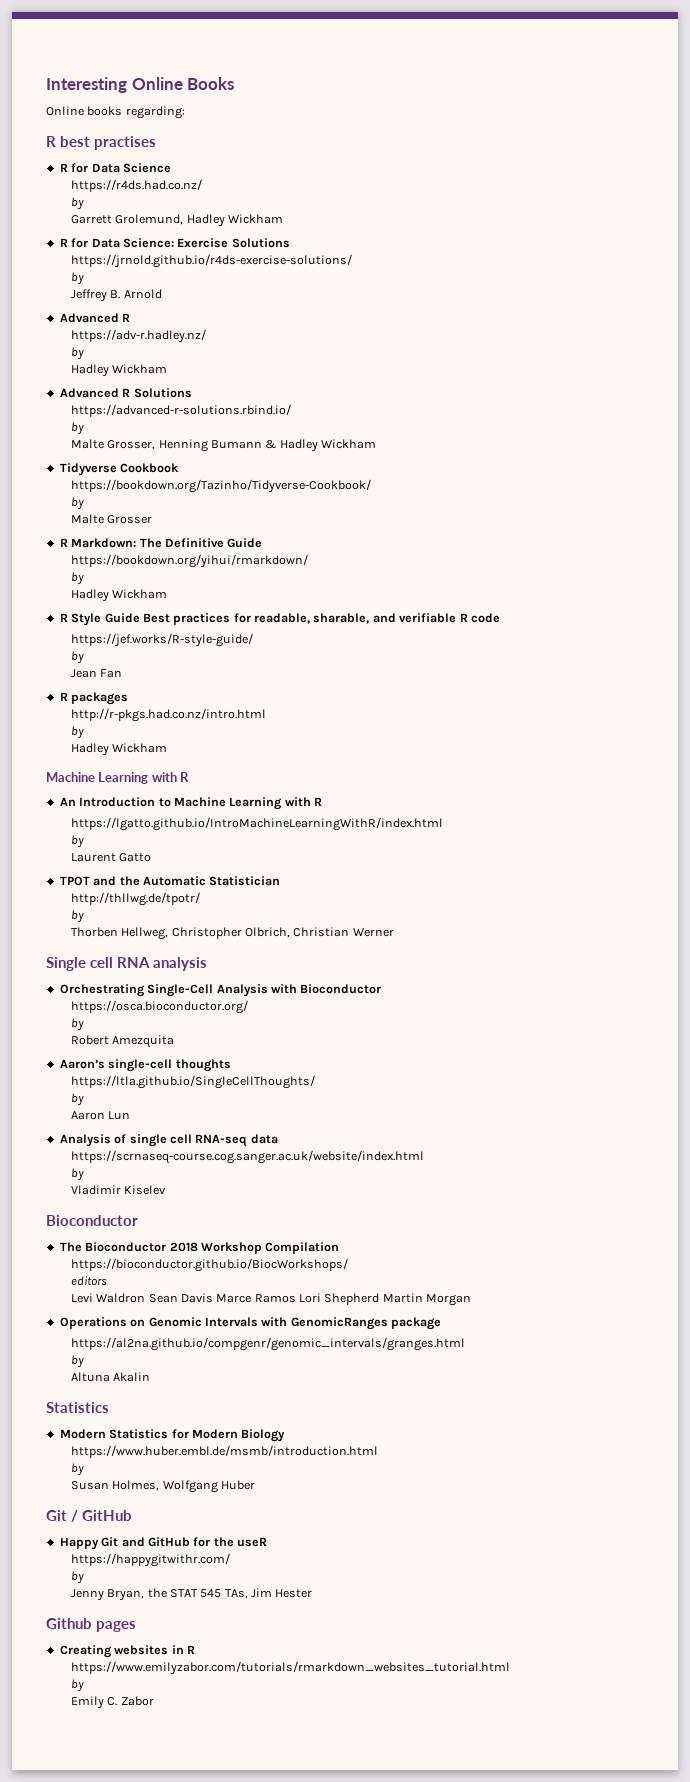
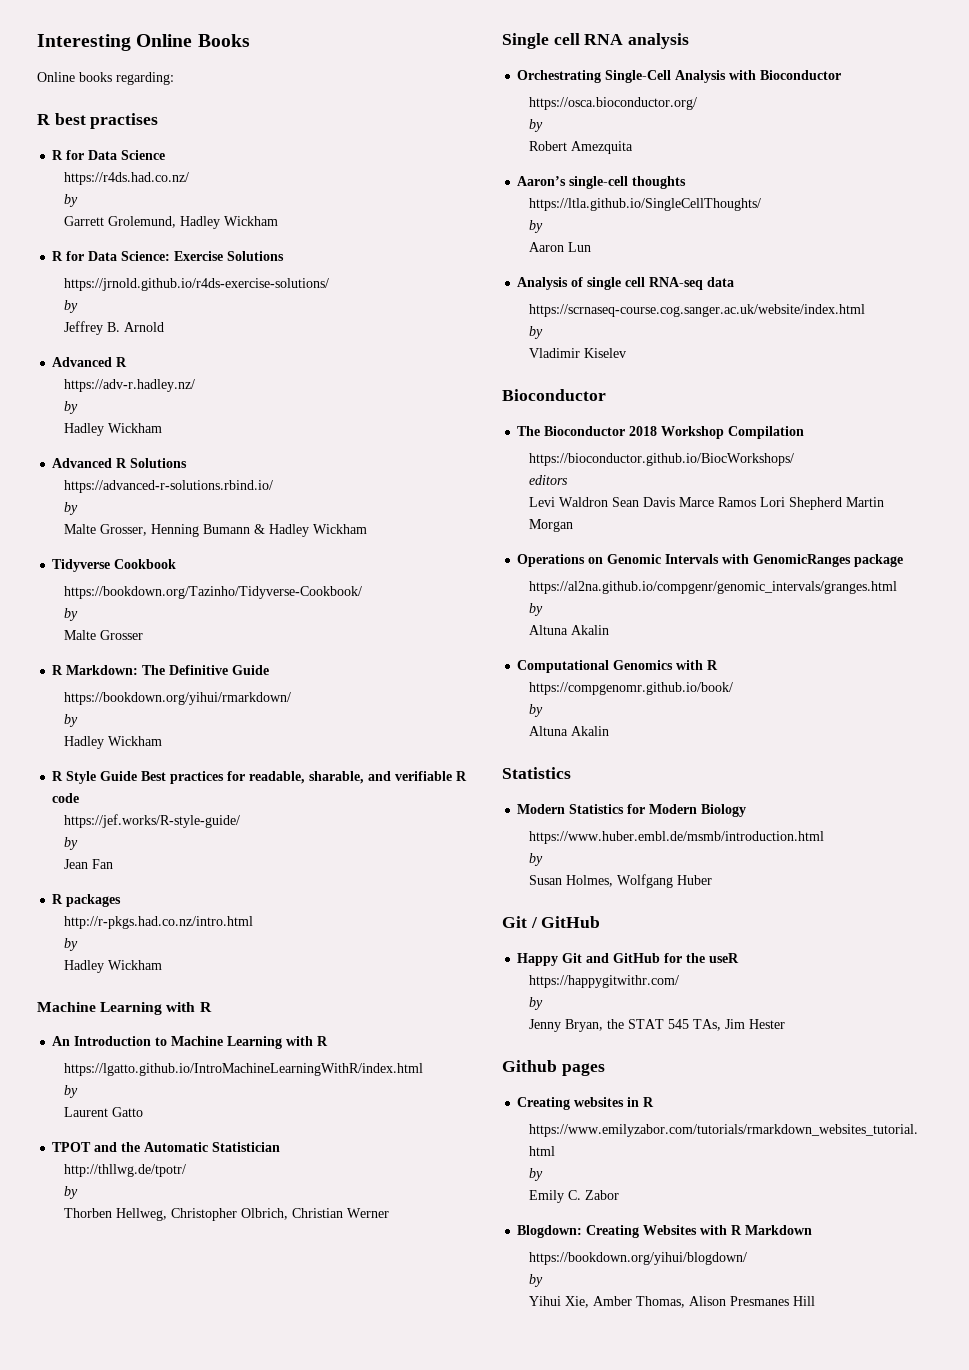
(151, 1377) none -> [517,660,719,673] [529,682,734,695] [529,704,544,717] [529,726,610,736] // Computational Genomics with R // https://compgenomr.github.io/book/ // by // Altuna Akalin
(154, 1701) none -> [517,1225,813,1238] [529,1252,748,1265] [529,1274,544,1287] [529,1296,816,1308] // Blogdown: Creating Websites with R Markdown // https://bookdown.org/yihui/blogdown/ // by // Yihui Xie, Amber Thomas, Alison Presmanes Hill

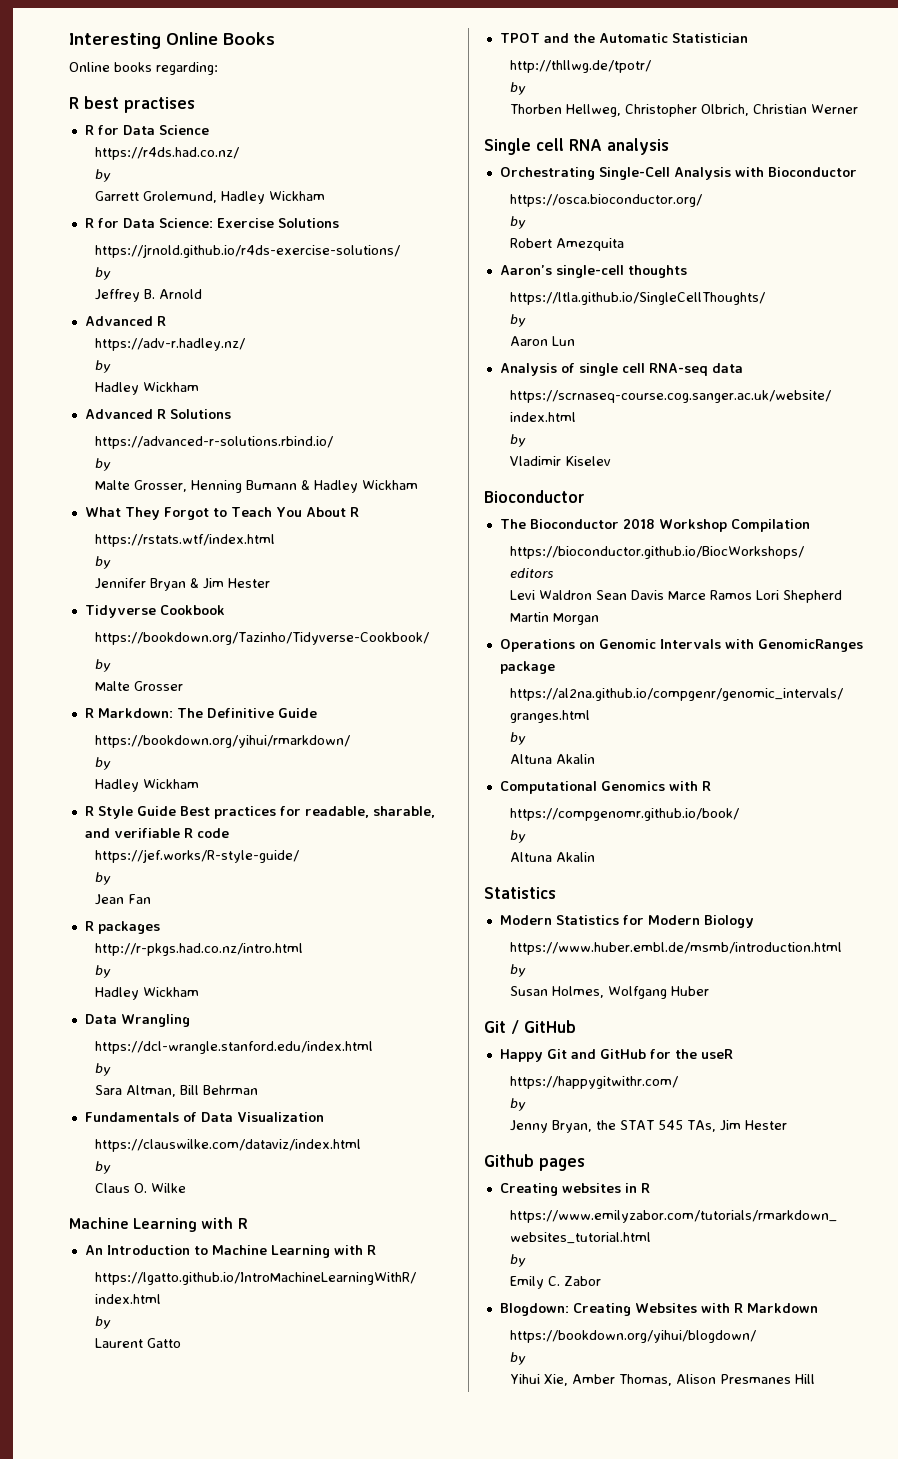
(368, 529) none -> [84,507,359,520] [95,534,276,547] [95,556,112,569] [95,578,271,591] // What They Forgot to Teach You About R // https://rstats.wtf/index.html // by // Jennifer Bryan & Jim Hester
(163, 965) none -> [84,1014,190,1027] [95,1041,374,1054] [95,1063,112,1076] [95,1085,259,1097] [84,1112,324,1122] [95,1139,362,1152] [95,1161,112,1174] [95,1183,187,1193] // Data Wrangling // https://dcl-wrangle.stanford.edu/index.html // by // Sara Altman, Bill Behrman // Fundamentals of Data Visualization // https://clauswilke.com/dataviz/index.html // by // Claus O. Wilke

